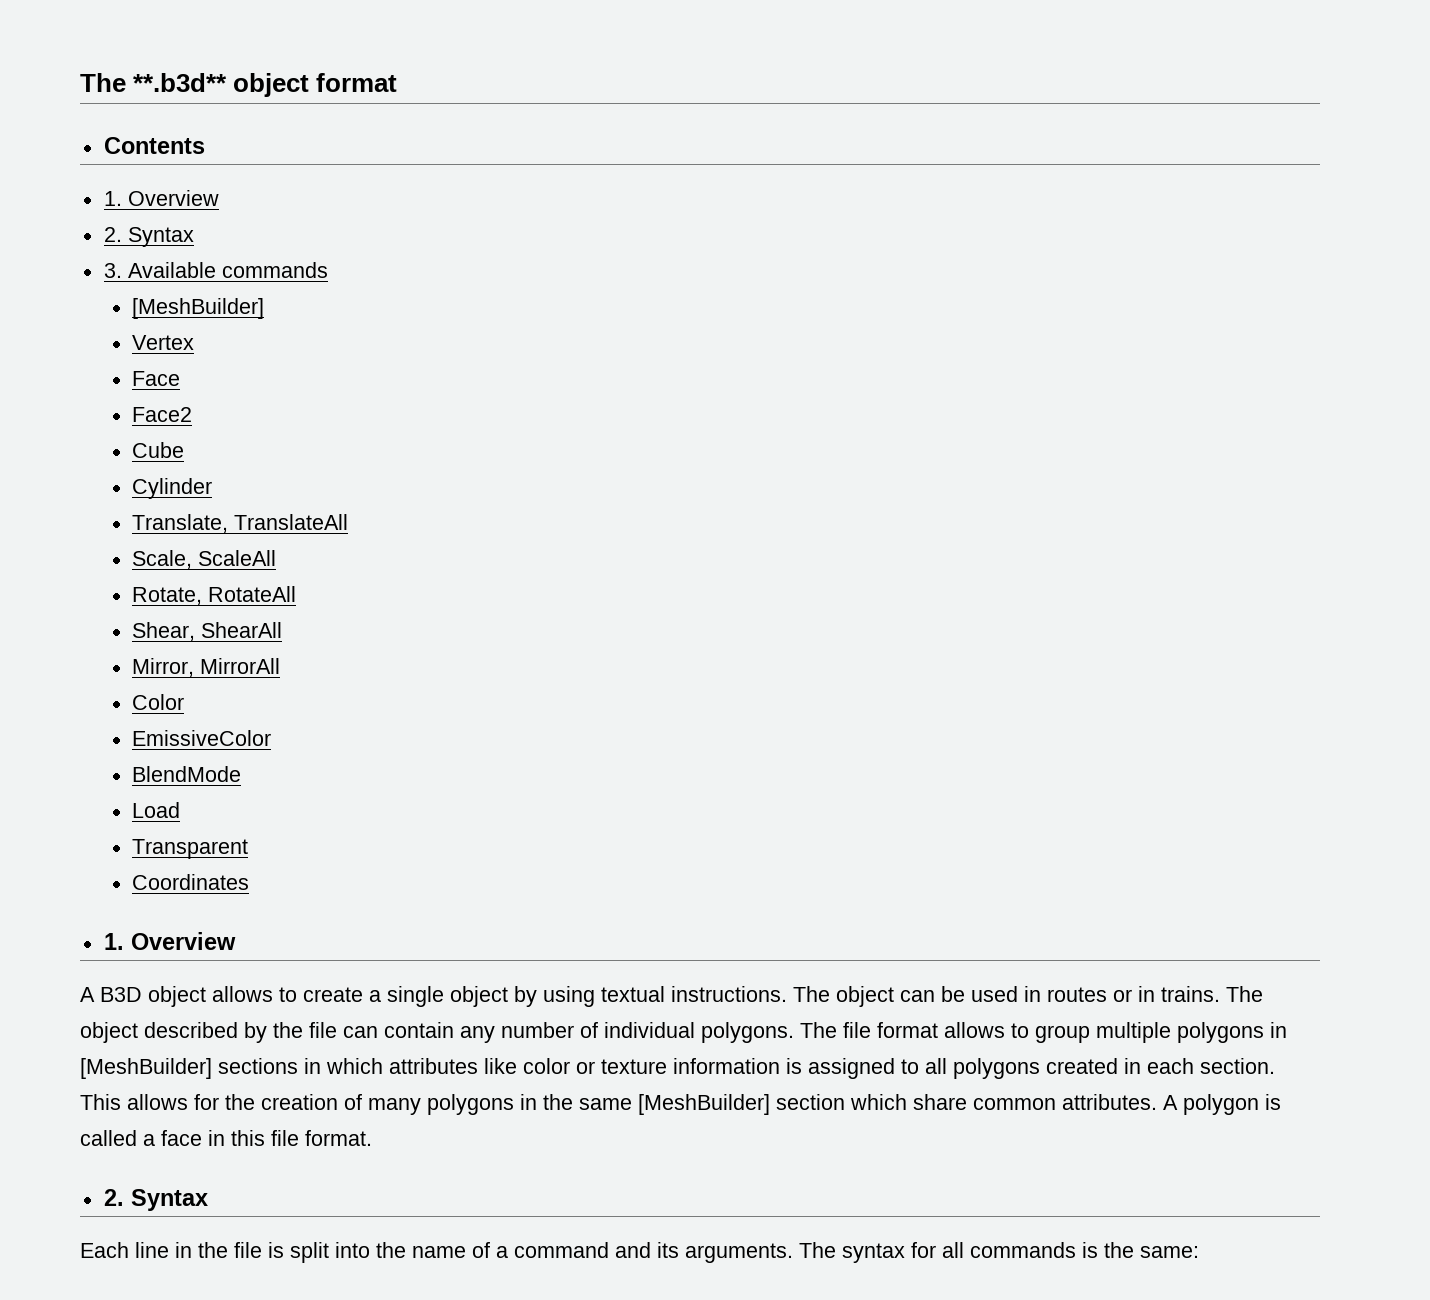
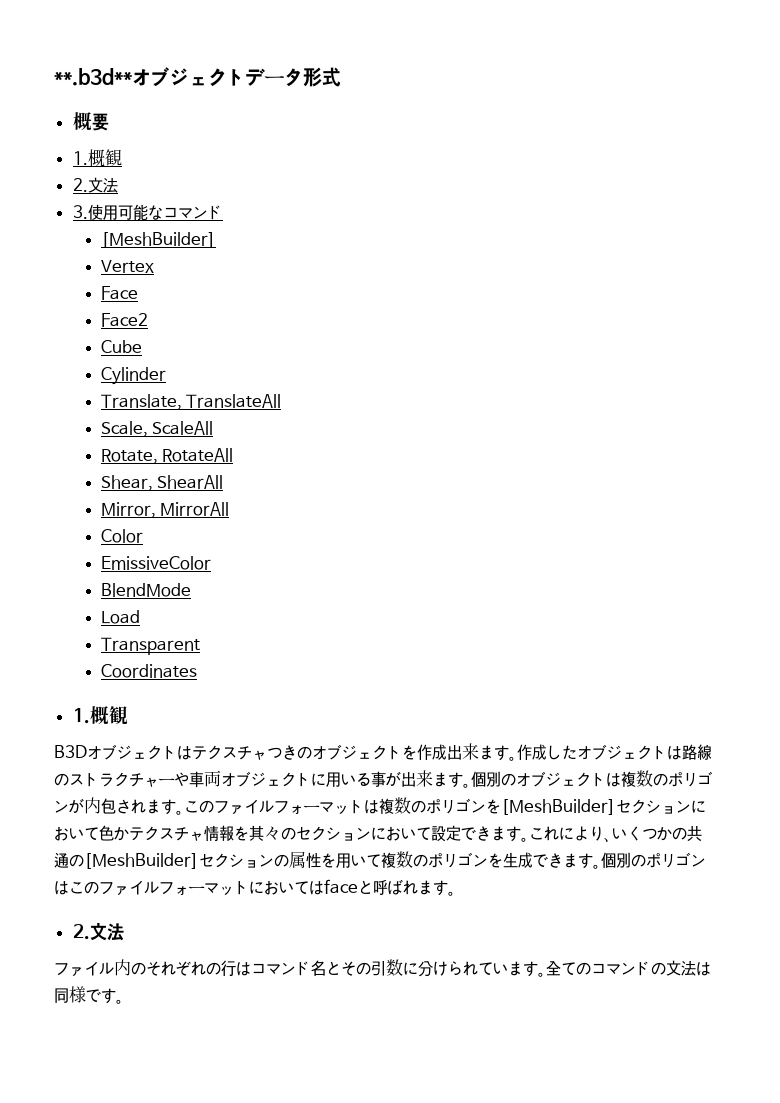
[80,73,398,97] [103,137,205,154] [103,190,219,206] [103,227,194,247] The **.b3d** object format // Contents // 1. Overview // 2. Syntax -> [54,67,341,87] [72,112,109,131] [72,149,122,167] [72,177,118,193] **.b3d**オブジェクトデータ形式 // 概要 // 1.概観 // 2.文法
[127,262,328,278] Available commands -> [87,204,223,221] 使用可能なコマンド
[130,932,236,950] [80,986,1263,1007] [80,1022,1287,1043] [80,1058,1275,1079] [80,1094,1281,1115] [80,1130,372,1146] [103,1189,208,1211] [80,1242,1199,1263] Overview // A B3D object allows to create a single object by using textual instructions. The object can be used in routes or in trains. The object described by the file can contain any number of individual polygons. The file format allows to group multiple polygons in [MeshBuilder] sections in which attributes like color or texture information is assigned to all polygons created in each section. This allows for the creation of many polygons in the same [MeshBuilder] section which share common attributes. A polygon is called a face in this file format. // 2. Syntax // Each line in the file is split into the name of a command and its arguments. The syntax for all commands is the same: -> [89,706,128,725] [54,743,712,761] [54,770,713,788] [54,797,706,815] [54,825,702,843] [54,851,706,869] [54,879,456,896] [72,922,124,941] [54,959,711,977] [54,986,124,1004] 概観 // B3Dオブジェクトはテクスチャつきのオブジェクトを作成出来ます。作成したオブジェクトは路線のストラクチャーや車両オブジェクトに用いる事が出来ます。個別のオブジェクトは複数のポリゴンが内包されます。このファイルフォーマットは複数のポリゴンを[MeshBuilder]セクションにおいて色かテクスチャ情報を其々のセクションにおいて設定できます。これにより、いくつかの共通の[MeshBuilder]セクションの属性を用いて複数のポリゴンを生成できます。個別のポリゴンはこのファイルフォーマットにおいてはfaceと呼ばれます。 // 2.文法 // ファイル内のそれぞれの行はコマンド名とその引数に分けられています。全てのコマンドの文法は同様です。

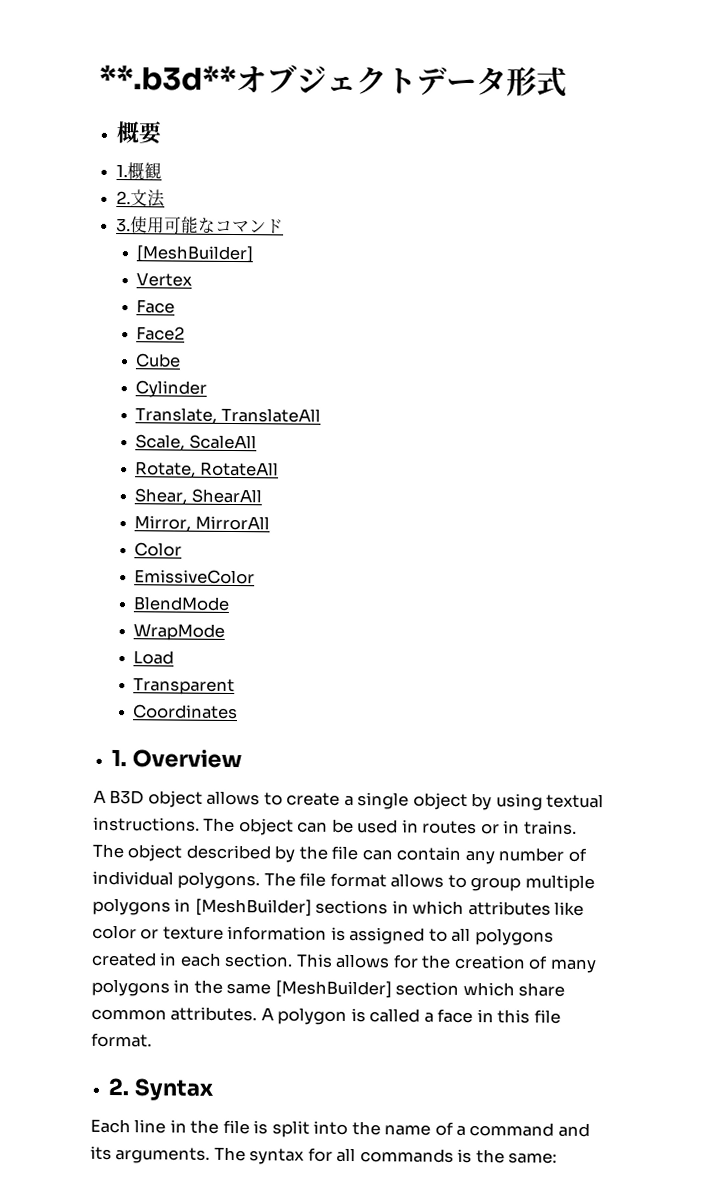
(191, 590) none -> [133,623,226,641] // WrapMode
[89,706,128,725] [54,743,712,761] [54,770,713,788] [54,797,706,815] [54,825,702,843] [54,851,706,869] [54,879,456,896] [72,922,124,941] [54,959,711,977] [54,986,124,1004] 概観 // B3Dオブジェクトはテクスチャつきのオブジェクトを作成出来ます。作成したオブジェクトは路線のストラクチャーや車両オブジェクトに用いる事が出来ます。個別のオブジェクトは複数のポリゴンが内包されます。このファイルフォーマットは複数のポリゴンを[MeshBuilder]セクションにおいて色かテクスチャ情報を其々のセクションにおいて設定できます。これにより、いくつかの共通の[MeshBuilder]セクションの属性を用いて複数のポリゴンを生成できます。個別のポリゴンはこのファイルフォーマットにおいてはfaceと呼ばれます。 // 2.文法 // ファイル内のそれぞれの行はコマンド名とその引数に分けられています。全てのコマンドの文法は同様です。 -> [132,749,243,769] [93,789,605,811] [93,816,577,836] [92,843,587,865] [92,870,595,893] [92,897,585,917] [92,924,554,946] [91,951,597,974] [91,978,566,999] [91,1006,561,1025] [91,1032,152,1048] [108,1077,215,1101] [90,1118,590,1138] [90,1145,558,1165] Overview // A B3D object allows to create a single object by using textual instructions. The object can be used in routes or in trains. The object described by the file can contain any number of individual polygons. The file format allows to group multiple polygons in [MeshBuilder] sections in which attributes like color or texture information is assigned to all polygons created in each section. This allows for the creation of many polygons in the same [MeshBuilder] section which share common attributes. A polygon is called a face in this file format. // 2. Syntax // Each line in the file is split into the name of a command and its arguments. The syntax for all commands is the same:

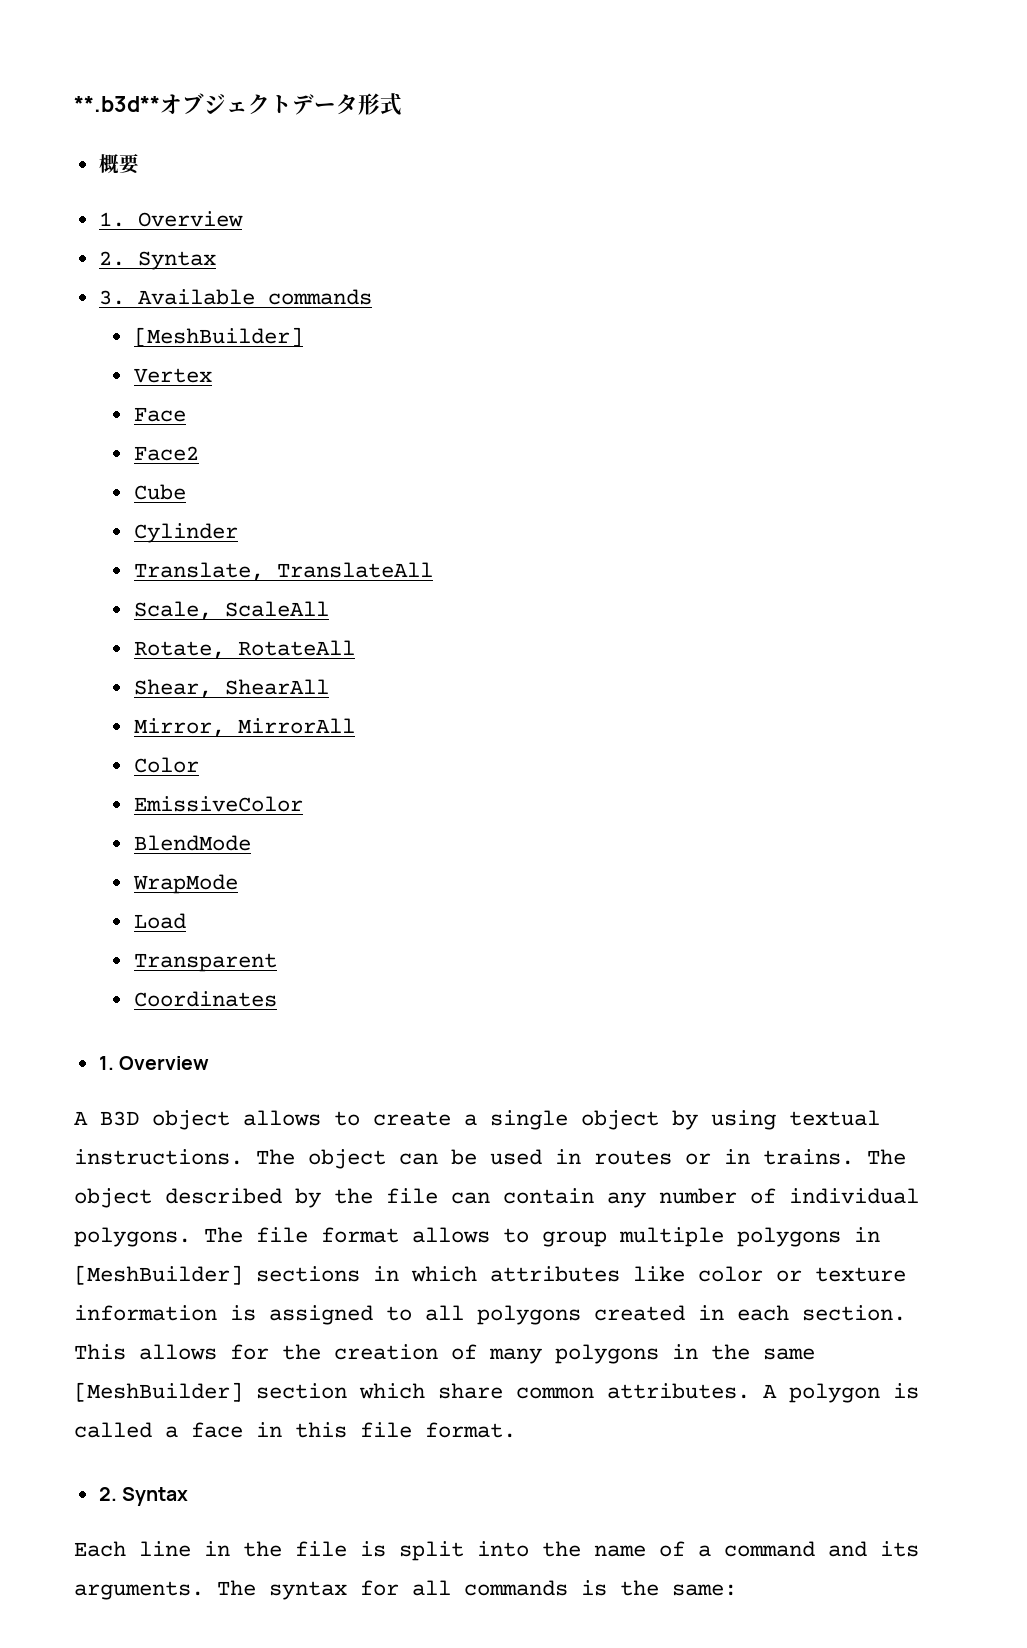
[127,162,163,181] [116,189,166,208] 概観 // 2.文法 -> [137,211,243,227] [98,251,216,270] Overview // 2. Syntax
[130,216,285,235] 使用可能なコマンド -> [137,289,372,305] Available commands

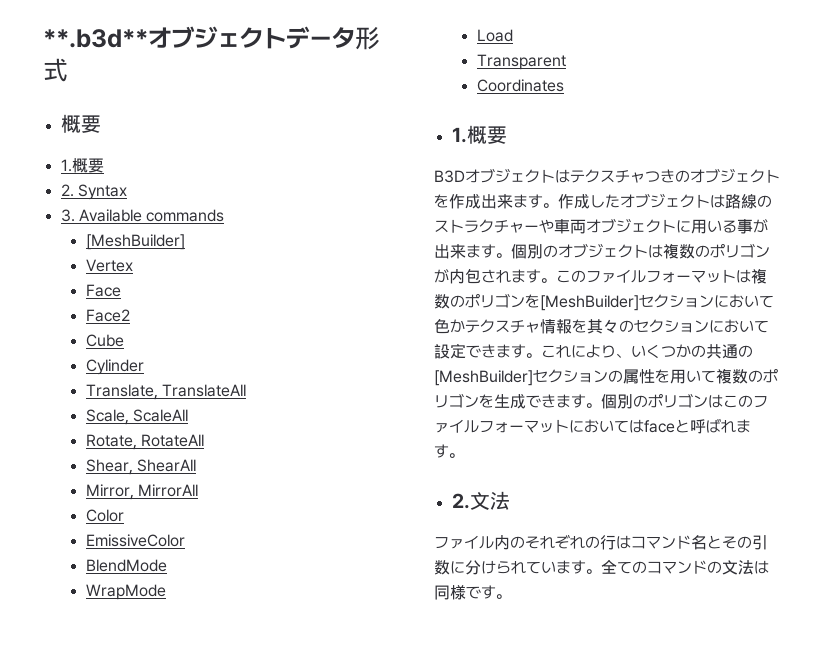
[137,211,243,227] Overview -> [71,158,104,173] 概要
[119,1056,210,1070] [74,1110,880,1130] [74,1149,906,1169] [74,1188,919,1208] [74,1227,880,1247] [74,1265,906,1285] [74,1305,906,1325] [74,1344,815,1364] [74,1382,919,1403] [74,1422,516,1438] [98,1487,189,1506] [74,1541,919,1561] [74,1580,737,1600] Overview // A B3D object allows to create a single object by using textual instructions. The object can be used in routes or in trains. The object described by the file can contain any number of individual polygons. The file format allows to group multiple polygons in [MeshBuilder] sections in which attributes like color or texture information is assigned to all polygons created in each section. This allows for the creation of many polygons in the same [MeshBuilder] section which share common attributes. A polygon is called a face in this file format. // 2. Syntax // Each line in the file is split into the name of a command and its arguments. The syntax for all commands is the same: -> [466,125,507,144] [434,168,780,183] [434,193,772,209] [434,218,768,234] [434,243,770,259] [434,268,767,284] [434,293,774,311] [434,319,769,334] [434,343,753,359] [434,369,778,386] [434,393,768,409] [434,418,751,434] [434,444,464,458] [451,491,510,510] [434,534,768,550] [434,559,769,575] [434,585,511,600] 概要 // B3Dオブジェクトはテクスチャつきのオブジェクトを作成出来ます。作成したオブジェクトは路線のストラクチャーや車両オブジェクトに用いる事が出来ます。個別のオブジェクトは複数のポリゴンが内包されます。このファイルフォーマットは複数のポリゴンを[MeshBuilder]セクションにおいて色かテクスチャ情報を其々のセクションにおいて設定できます。これにより、いくつかの共通の[MeshBuilder]セクションの属性を用いて複数のポリゴンを生成できます。個別のポリゴンはこのファイルフォーマットにおいてはfaceと呼ばれます。 // 2.文法 // ファイル内のそれぞれの行はコマンド名とその引数に分けられています。全てのコマンドの文法は同様です。

